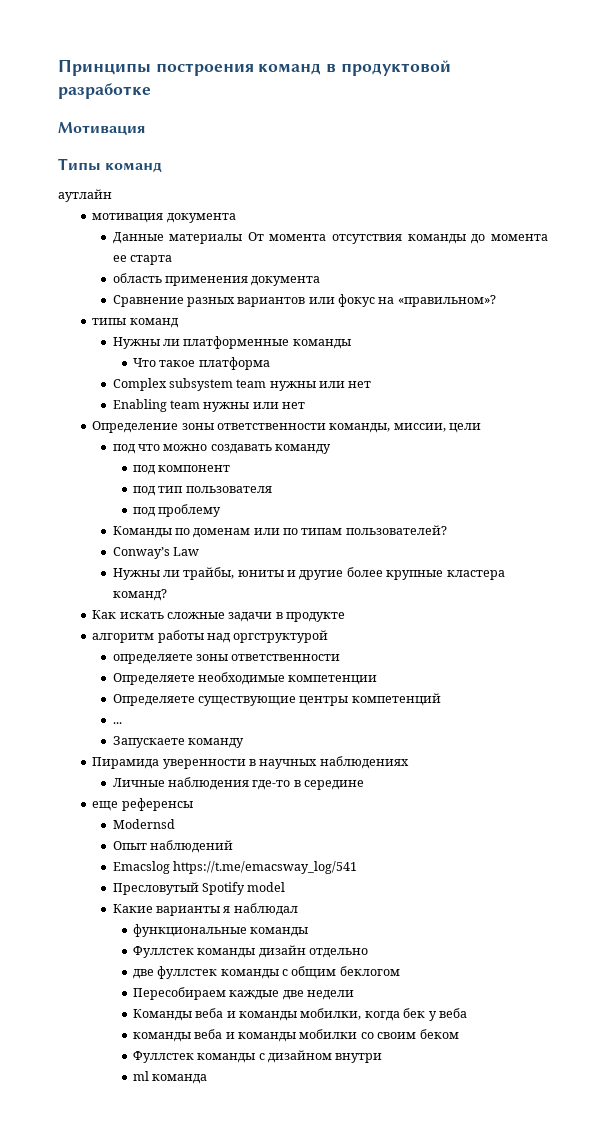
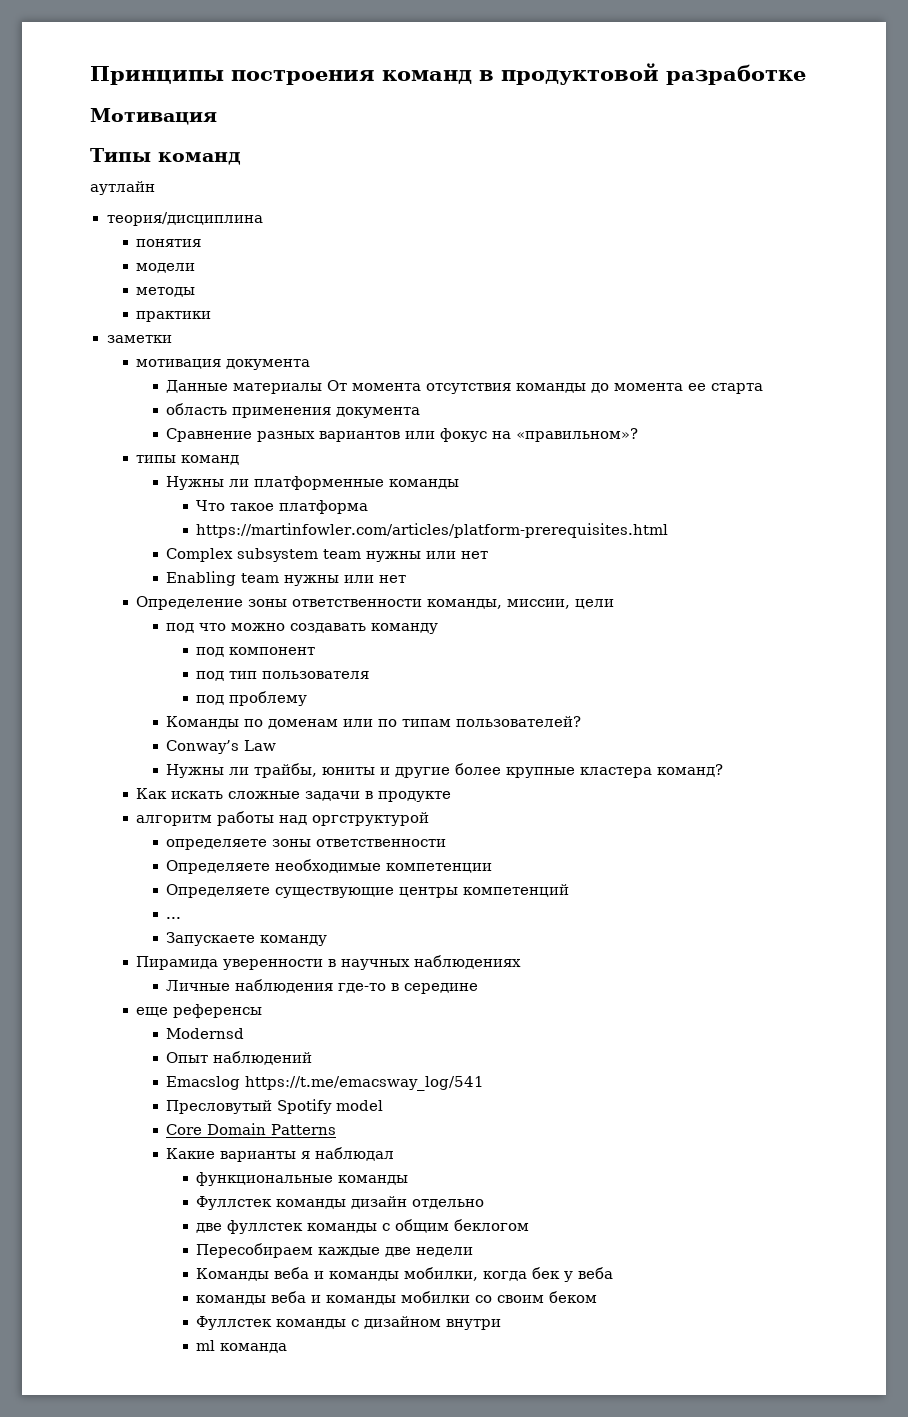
(112, 195) none -> [106,212,263,226] [136,239,202,247] [136,263,196,273] [136,287,196,297] [136,311,212,322] [106,335,172,343] // теория/дисциплина // понятия // модели // методы // практики // заметки
(270, 363) none -> [196,523,669,538] // https://martinfowler.com/articles/platform-prerequisites.html
(286, 887) none -> [166,1123,337,1135] // Core Domain Patterns

